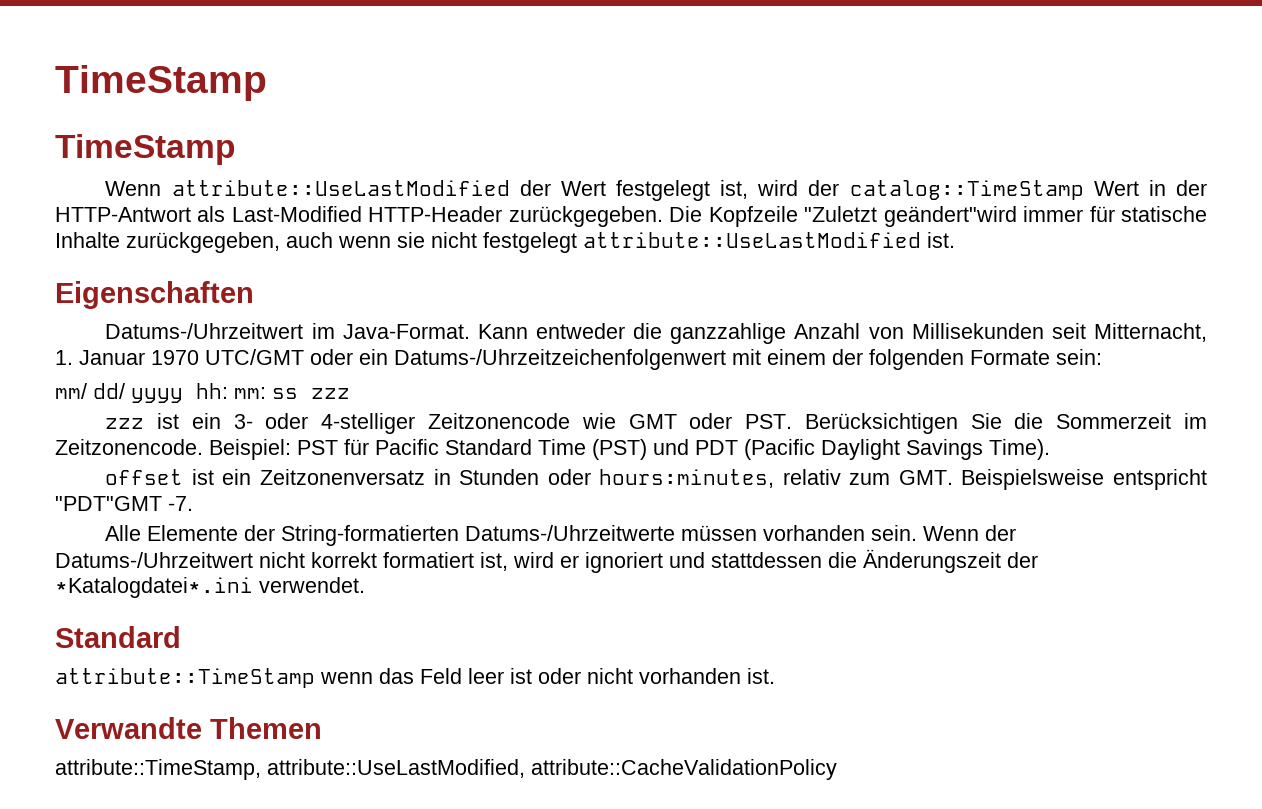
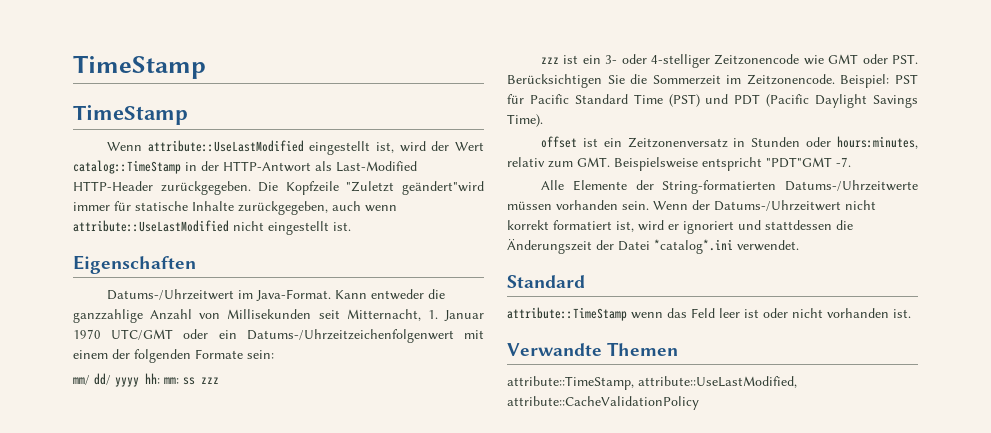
[519,180,710,201] der Wert festgelegt -> [309,141,371,155] eingestellt
[849,180,1139,200] catalog::TimeStamp Wert -> [455,142,484,151] [73,160,181,174] Wert catalog::TimeStamp
[397,232,921,253] sie nicht festgelegt attribute::UseLastModified -> [73,220,329,235] attribute::UseLastModified nicht eingestellt
[55,577,253,598] *Katalogdatei*.ini -> [618,239,733,254] Datei *catalog*.ini

